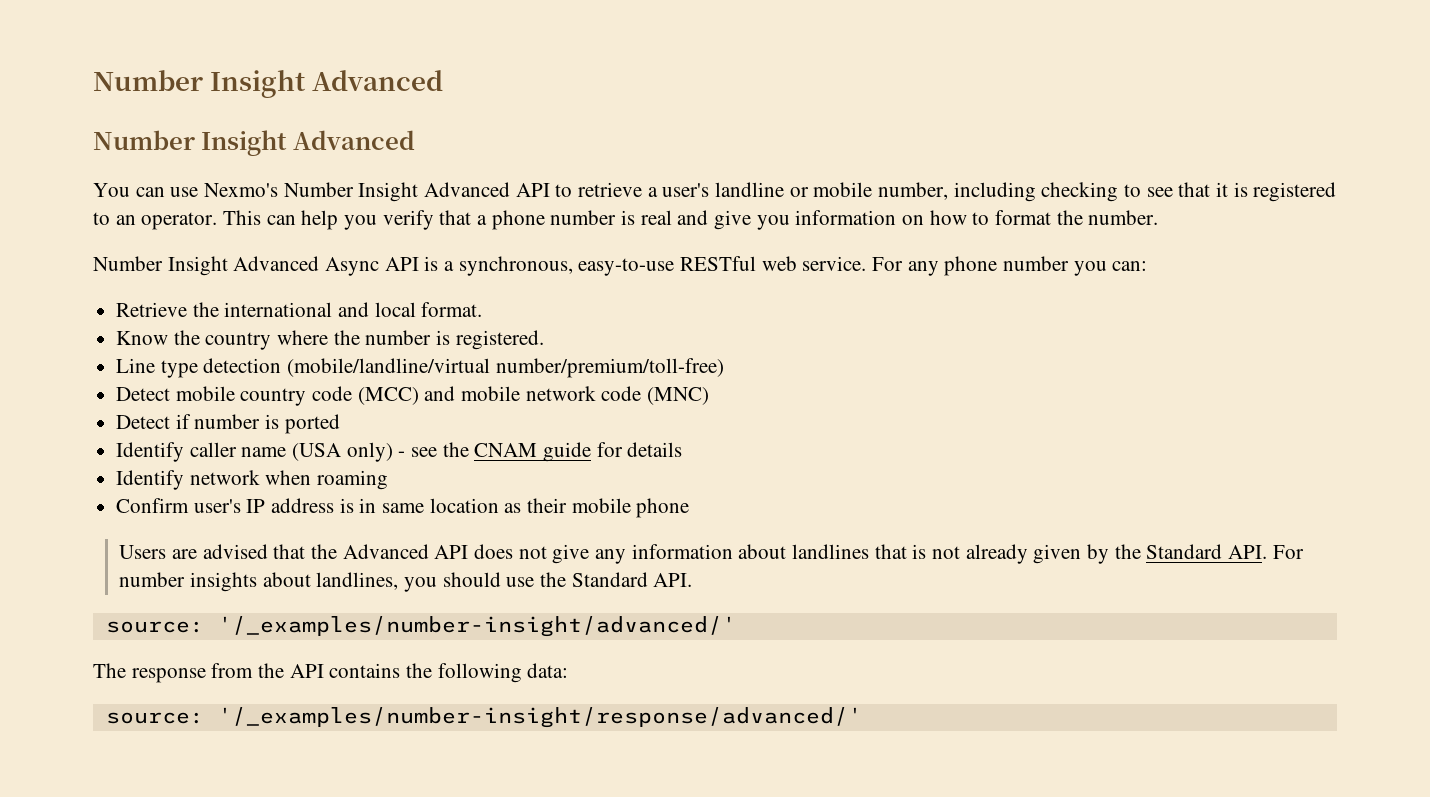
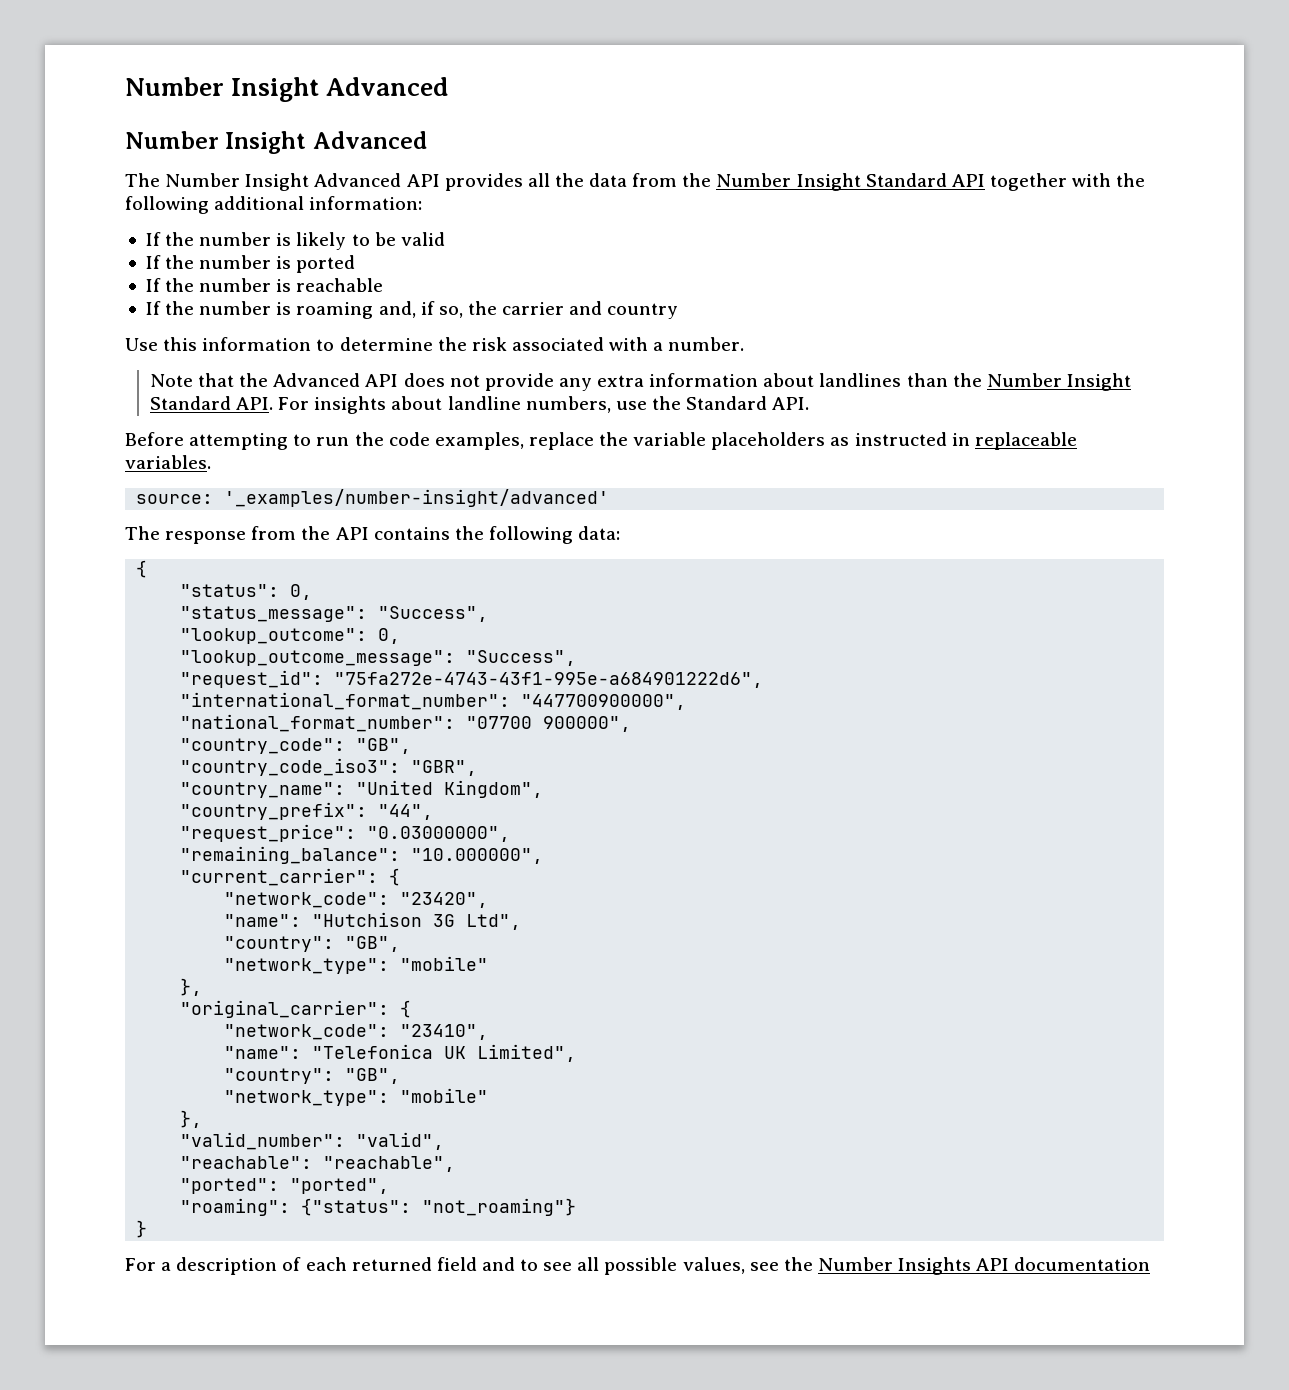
[93,182,1337,202] [93,210,1159,230] [93,256,1148,276] [116,302,483,317] [116,330,544,350] [116,358,724,378] [116,386,710,406] [116,414,340,434] [116,442,683,462] [116,470,389,490] [116,498,690,518] [119,544,268,559] You can use Nexmo's Number Insight Advanced API to retrieve a user's landline or mobile number, including checking to see that it is registered to an operator. This can help you verify that a phone number is real and give you information on how to format the number. // Number Insight Advanced Async API is a synchronous, easy-to-use RESTful web service. For any phone number you can: // Retrieve the international and local format. // Know the country where the number is registered. // Line type detection (mobile/landline/virtual number/premium/toll-free) // Detect mobile country code (MCC) and mobile network code (MNC) // Detect if number is ported // Identify caller name (USA only) - see the CNAM guide for details // Identify network when roaming // Confirm user's IP address is in same location as their mobile phone // Users are advised -> [125,173,1146,191] [125,196,423,214] [145,232,445,250] [145,255,356,273] [145,278,384,292] [145,301,679,319] [125,337,745,351] [149,374,193,387] The Number Insight Advanced API provides all the data from the Number Insight Standard API together with the following additional information: // If the number is likely to be valid // If the number is ported // If the number is reachable // If the number is roaming and, if so, the carrier and country // Use this information to determine the risk associated with a number. // Note
[552,544,1141,564] give any information about landlines that is not already given by the -> [484,373,1132,391] provide any extra information about landlines than the Number Insight
[119,572,186,587] number -> (310, 403) none
[316,572,501,592] landlines, you should -> [447,396,611,413] landline numbers,
[105,616,736,637] // source: '/_examples/number-insight/advanced/' -> [125,432,1077,450] [125,455,211,469] [136,489,610,507] // Before attempting to run the code examples, replace the variable placeholders as instructed in replaceable variables. // source: '_examples/number-insight/advanced'
[105,707,862,728] source: '/_examples/number-insight/response/advanced/' -> [136,560,148,578] [180,584,313,600] [180,606,489,622] [180,628,401,644] [180,650,577,666] [180,670,764,688] [180,692,687,710] [180,714,632,732] [180,738,412,754] [180,758,478,776] [180,780,544,798] [180,802,434,820] [180,824,511,842] [180,846,544,864] [180,868,401,886] [224,892,489,908] [224,912,522,930] [224,936,401,952] [224,956,489,974] [180,978,203,996] [180,1000,412,1018] [224,1024,489,1040] [224,1044,577,1062] [224,1068,401,1084] [224,1088,489,1106] [180,1110,203,1128] [180,1132,445,1150] [180,1156,456,1172] [180,1178,390,1194] [180,1198,577,1216] [136,1220,148,1238] [125,1257,1151,1275] { // "status": 0, // "status_message": "Success", // "lookup_outcome": 0, // "lookup_outcome_message": "Success", // "request_id": "75fa272e-4743-43f1-995e-a684901222d6", // "international_format_number": "447700900000", // "national_format_number": "07700 900000", // "country_code": "GB", // "country_code_iso3": "GBR", // "country_name": "United Kingdom", // "country_prefix": "44", // "request_price": "0.03000000", // "remaining_balance": "10.000000", // "current_carrier": { // "network_code": "23420", // "name": "Hutchison 3G Ltd", // "country": "GB", // "network_type": "mobile" // }, // "original_carrier": { // "network_code": "23410", // "name": "Telefonica UK Limited", // "country": "GB", // "network_type": "mobile" // }, // "valid_number": "valid", // "reachable": "reachable", // "ported": "ported", // "roaming": {"status": "not_roaming"} // } // For a description of each returned field and to see all possible values, see the Number Insights API documentation

